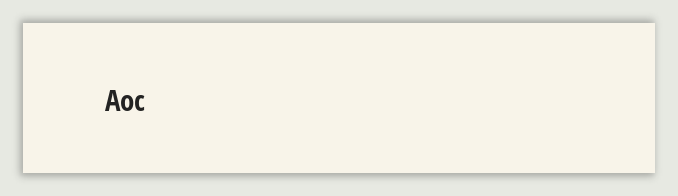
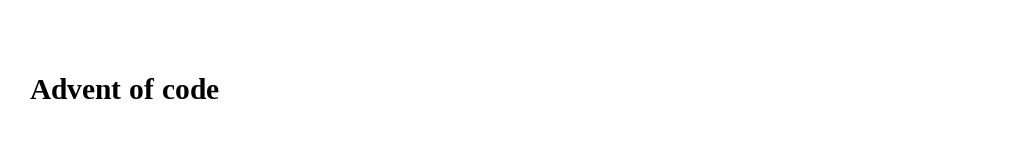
[105,90,145,111] Aoc -> [30,78,219,99] Advent of code

